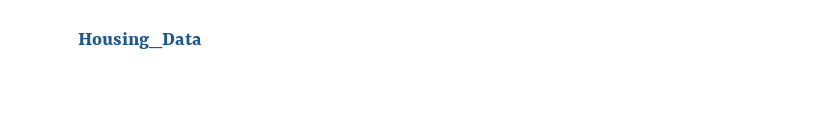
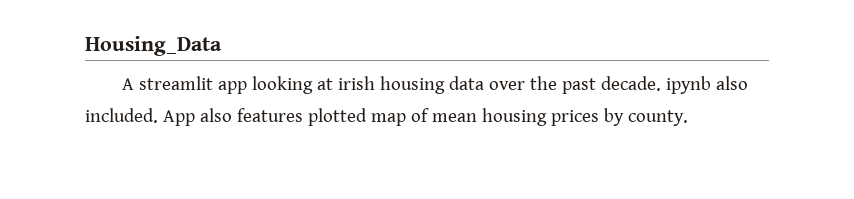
(202, 40) none -> [122,76,749,94] [85,108,688,126] // A streamlit app looking at irish housing data over the past decade. ipynb also included. App also features plotted map of mean housing prices by county.

